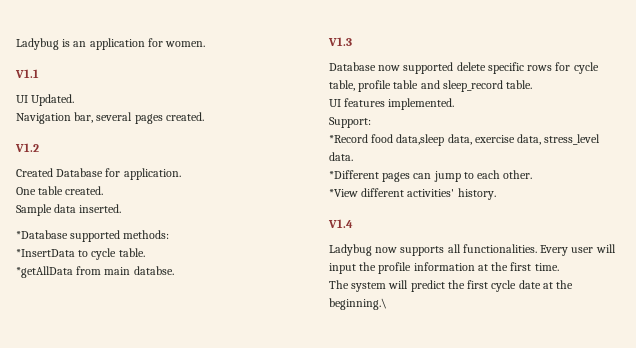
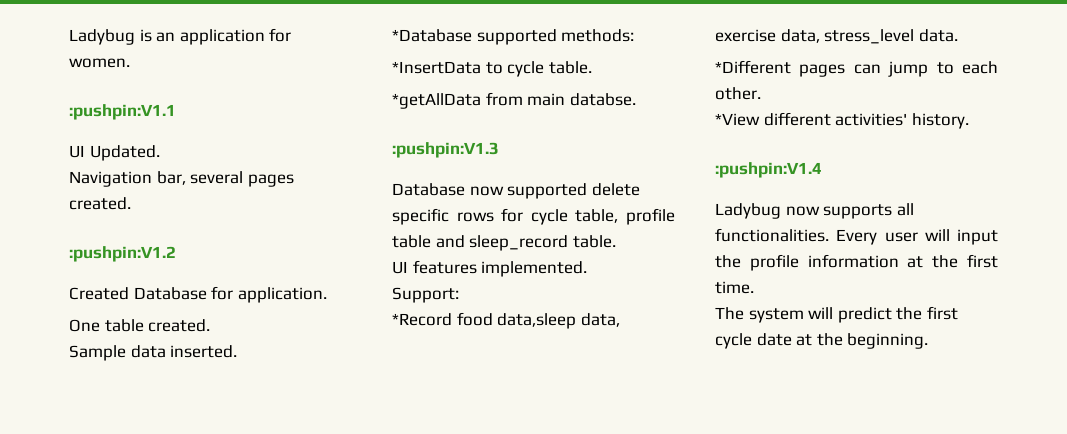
[15,69,39,78] V1.1 -> [69,104,176,120] :pushpin:V1.1
[15,143,39,152] V1.2 -> [69,246,176,262] :pushpin:V1.2
[328,37,352,46] V1.3 -> [392,142,499,158] :pushpin:V1.3
[328,219,353,228] V1.4 -> [715,162,822,178] :pushpin:V1.4
[329,298,387,310] beginning.\ -> [847,333,929,349] beginning.

